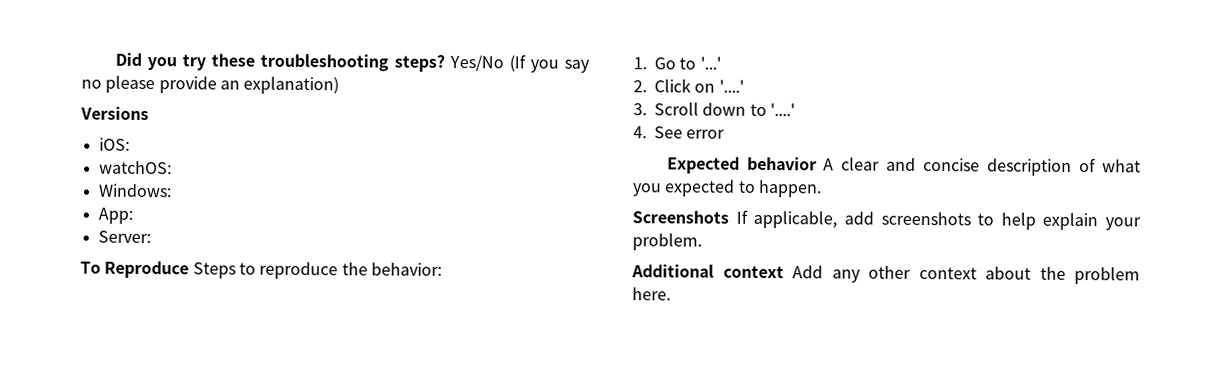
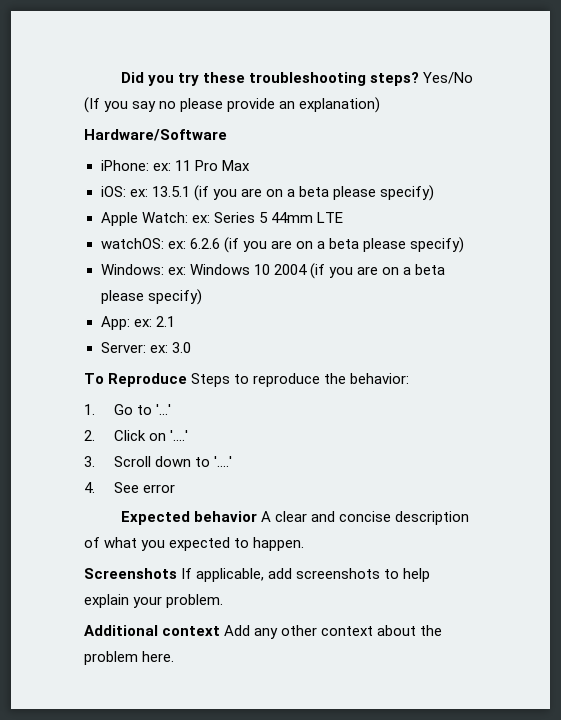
[80,106,149,121] [98,137,130,151] [98,160,172,175] [97,183,172,198] Versions // iOS: // watchOS: // Windows: -> [84,129,227,141] [100,160,250,171] [100,185,435,201] [100,212,343,226] [100,237,465,253] [100,263,446,279] [100,289,202,305] Hardware/Software // iPhone: ex: 11 Pro Max // iOS: ex: 13.5.1 (if you are on a beta please specify) // Apple Watch: ex: Series 5 44mm LTE // watchOS: ex: 6.2.6 (if you are on a beta please specify) // Windows: ex: Windows 10 2004 (if you are on a beta please specify)
(133, 215) none -> [133,316,175,327] ex: 2.1
(151, 237) none -> [149,342,191,353] ex: 3.0

